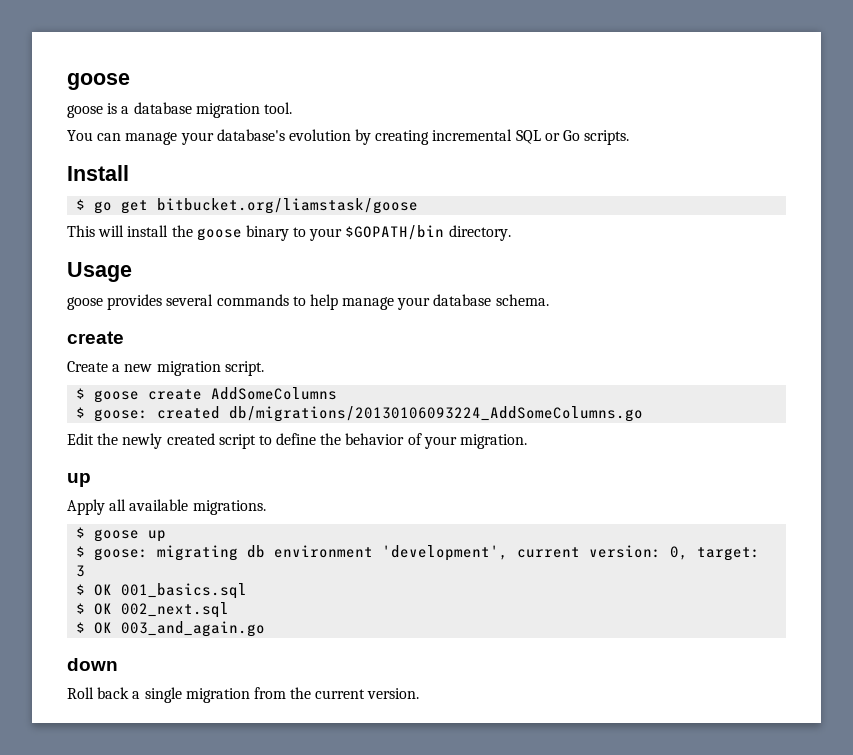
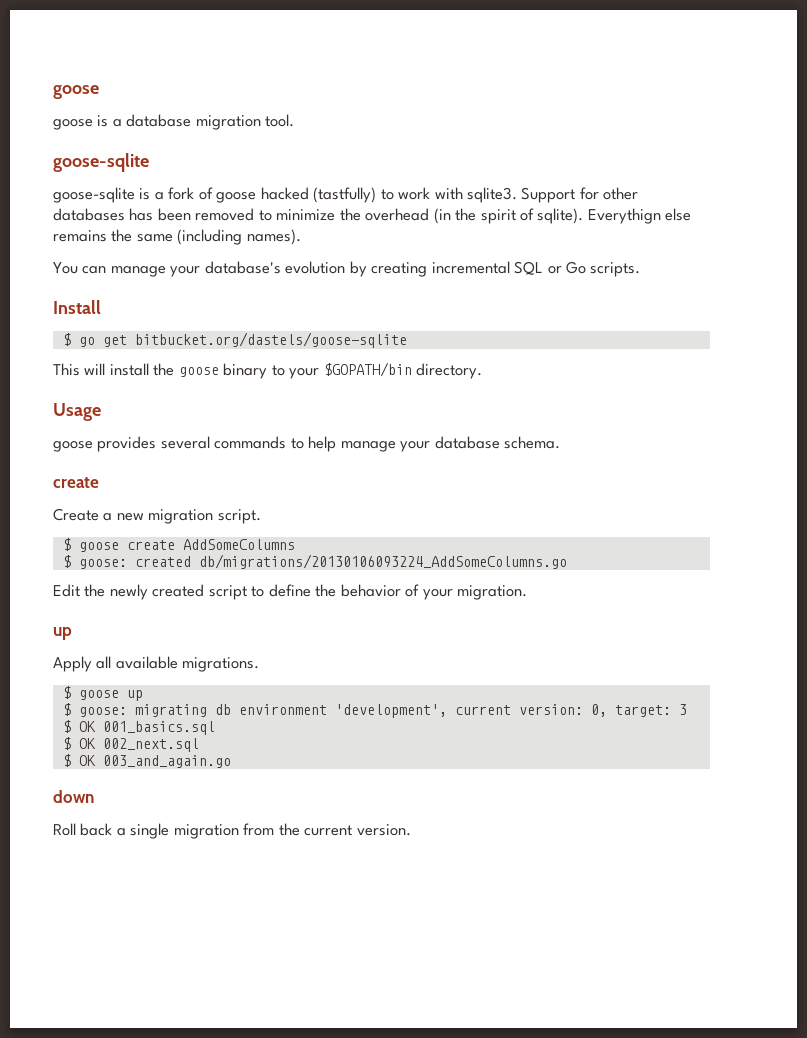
(292, 108) none -> [53,153,149,172] [53,187,639,203] [53,208,692,224] [53,229,301,245] // goose-sqlite // goose-sqlite is a fork of goose hacked (tastfully) to work with sqlite3. Support for other databases has been removed to minimize the overhead (in the spirit of sqlite). Everythign else remains the same (including names).
[157,198,419,214] bitbucket.org/liamstask/goose -> [134,332,407,348] bitbucket.org/dastels/goose-sqlite

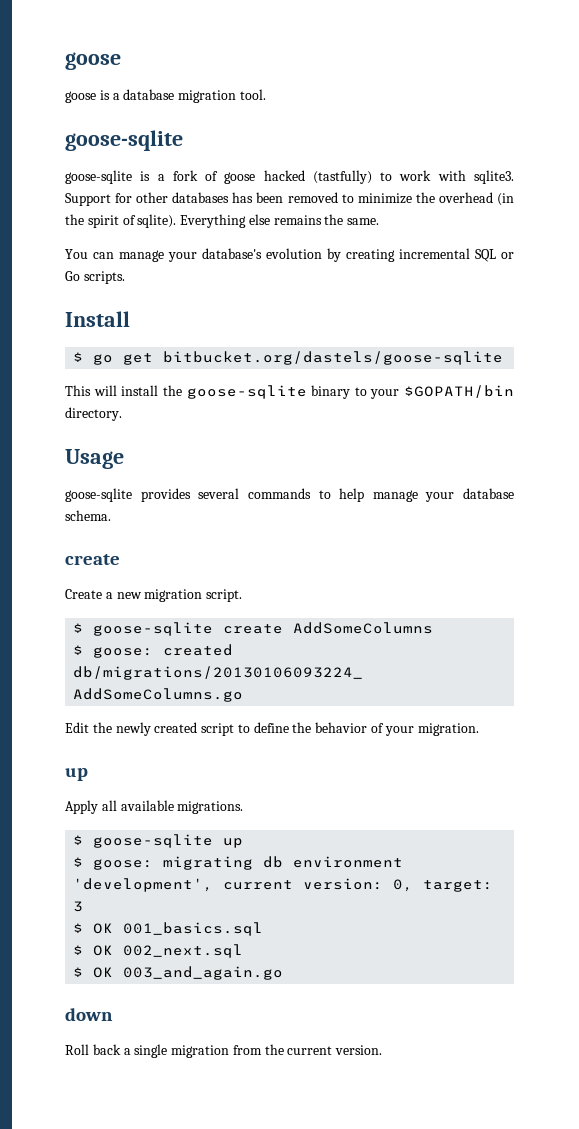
[587,208,661,224] Everythign -> [180,214,247,228] Everything
[136,229,301,245] same (including names). -> [347,218,380,225] same.
[178,367,219,377] goose -> [186,385,307,399] goose-sqlite
[53,441,93,452] goose -> [65,488,132,502] goose-sqlite
[78,542,119,552] goose -> [93,622,214,636] goose-sqlite
[78,690,119,700] goose -> [93,834,214,848] goose-sqlite

